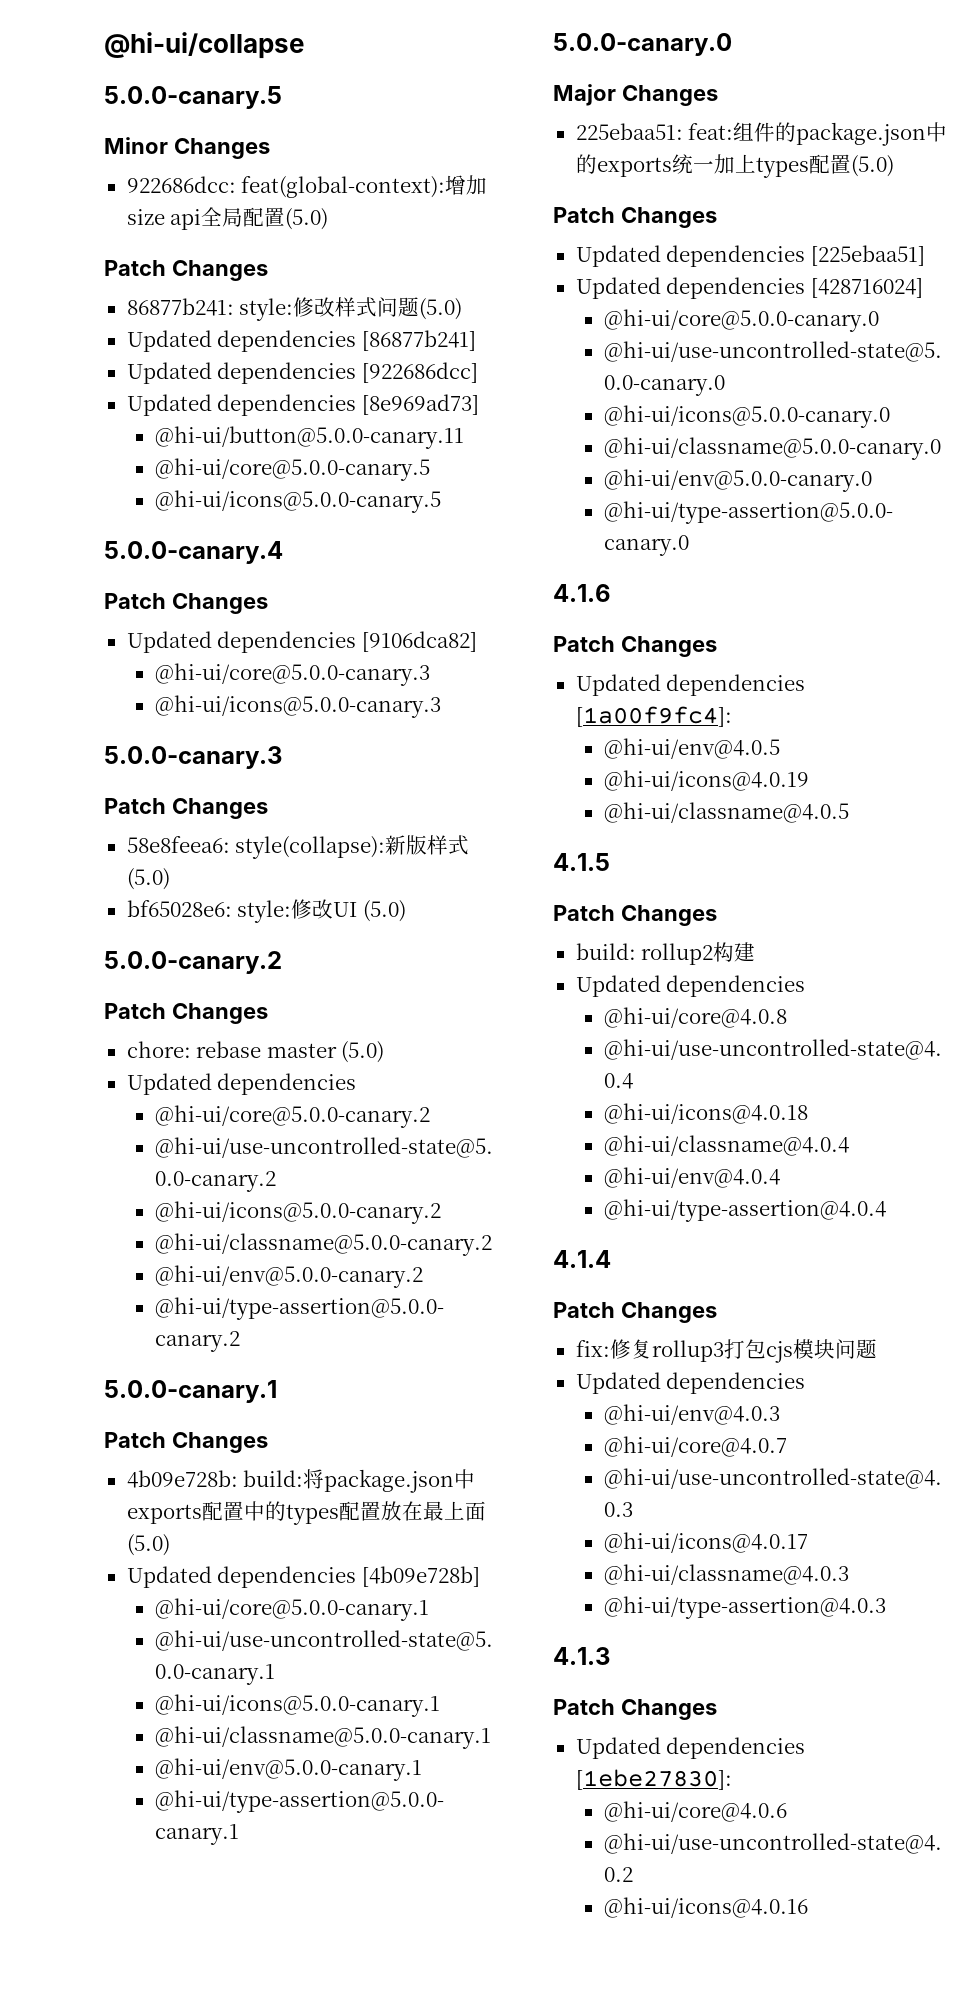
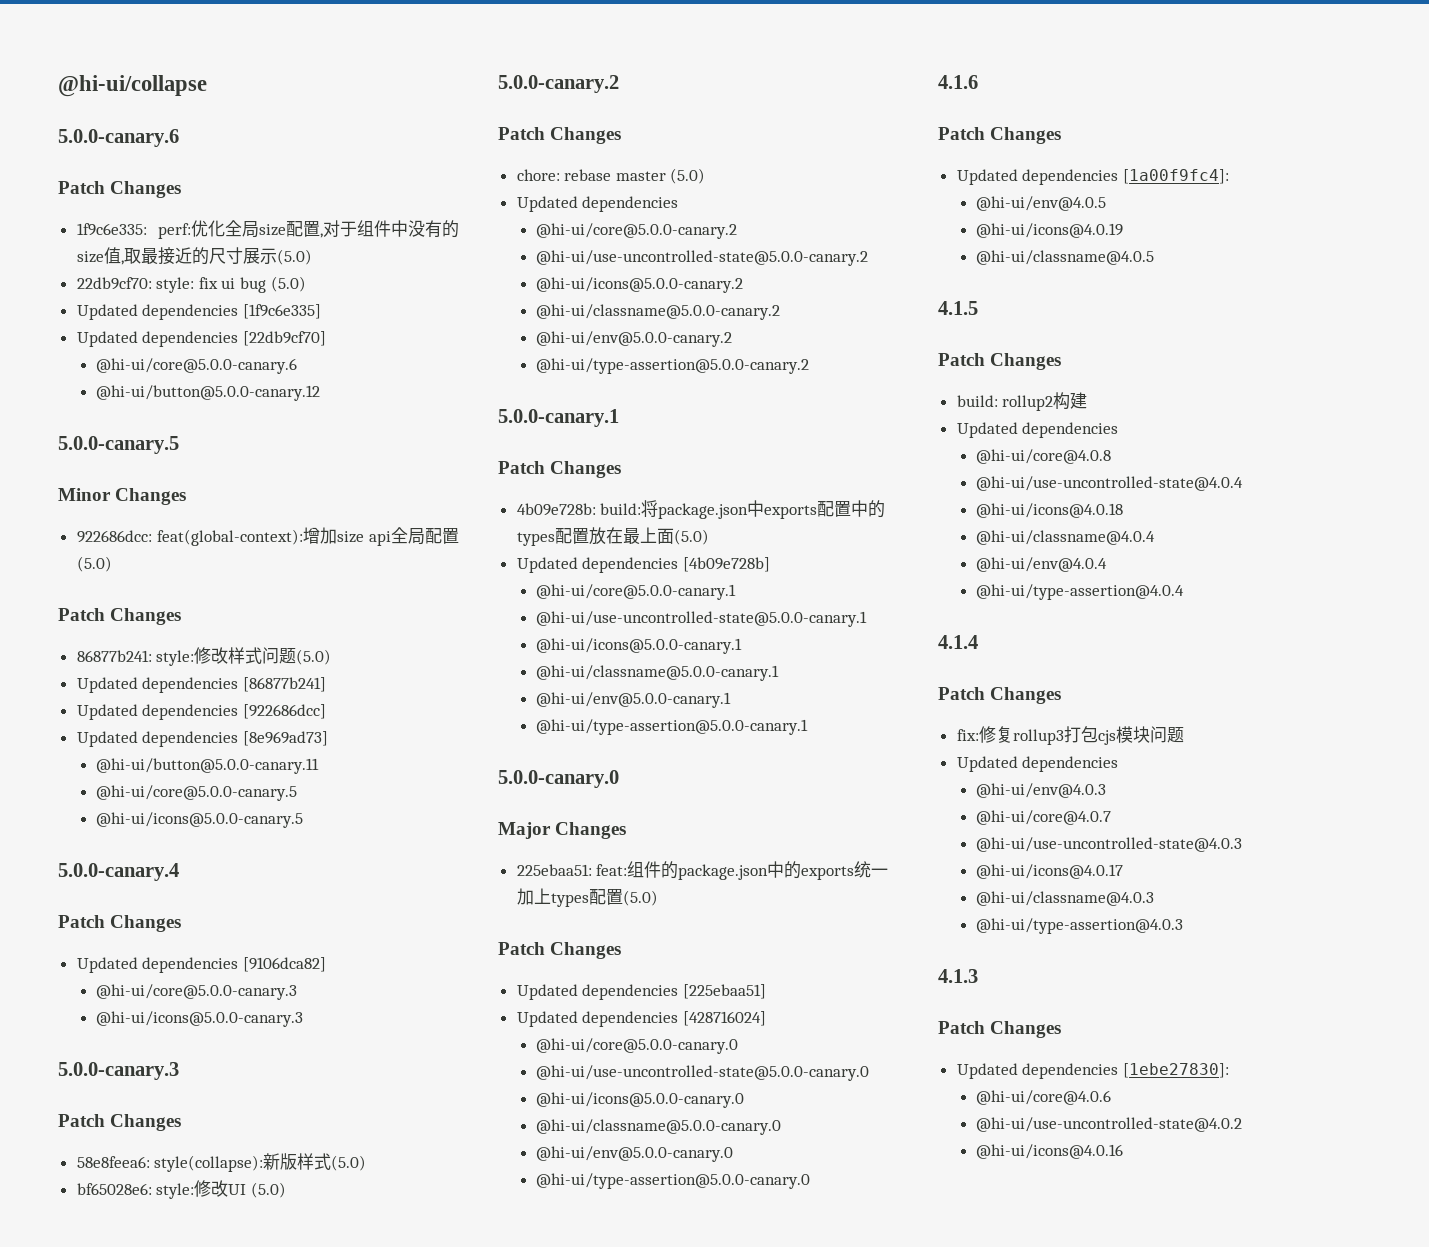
(304, 45) none -> [58,129,179,147] [58,181,182,198] [76,220,459,239] [76,247,312,265] [76,276,306,293] [76,304,321,320] [76,331,326,347] [96,358,298,374] [96,385,321,401] // 5.0.0-canary.6 // Patch Changes // 1f9c6e335: perf:优化全局size配置,对于组件中没有的size值,取最接近的尺寸展示(5.0) // 22db9cf70: style: fix ui bug (5.0) // Updated dependencies [1f9c6e335] // Updated dependencies [22db9cf70] // @hi-ui/core@5.0.0-canary.6 // @hi-ui/button@5.0.0-canary.12

